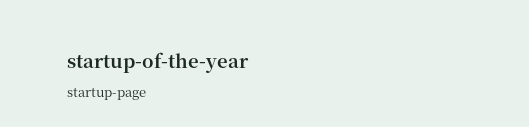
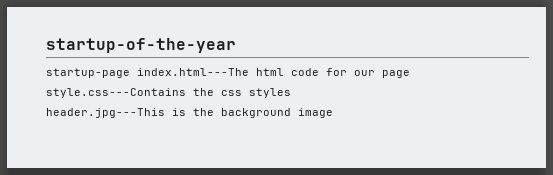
(146, 93) none -> [137,68,410,78] [46,88,291,98] [46,108,333,118] index.html---The html code for our page // style.css---Contains the css styles // header.jpg---This is the background image

